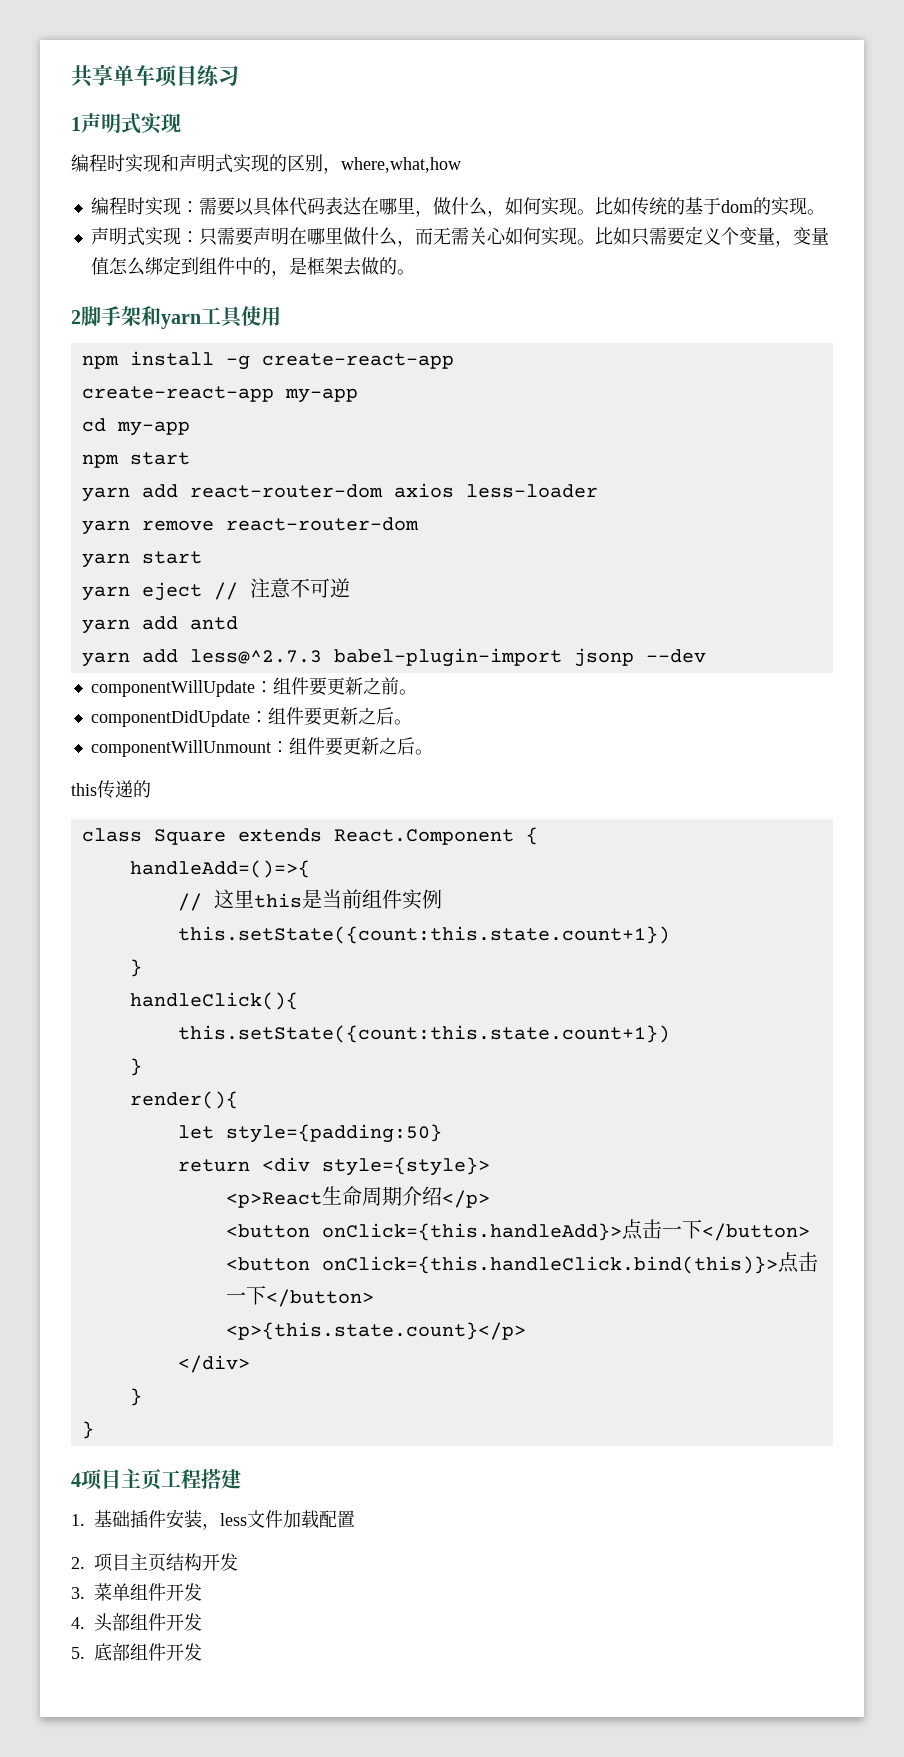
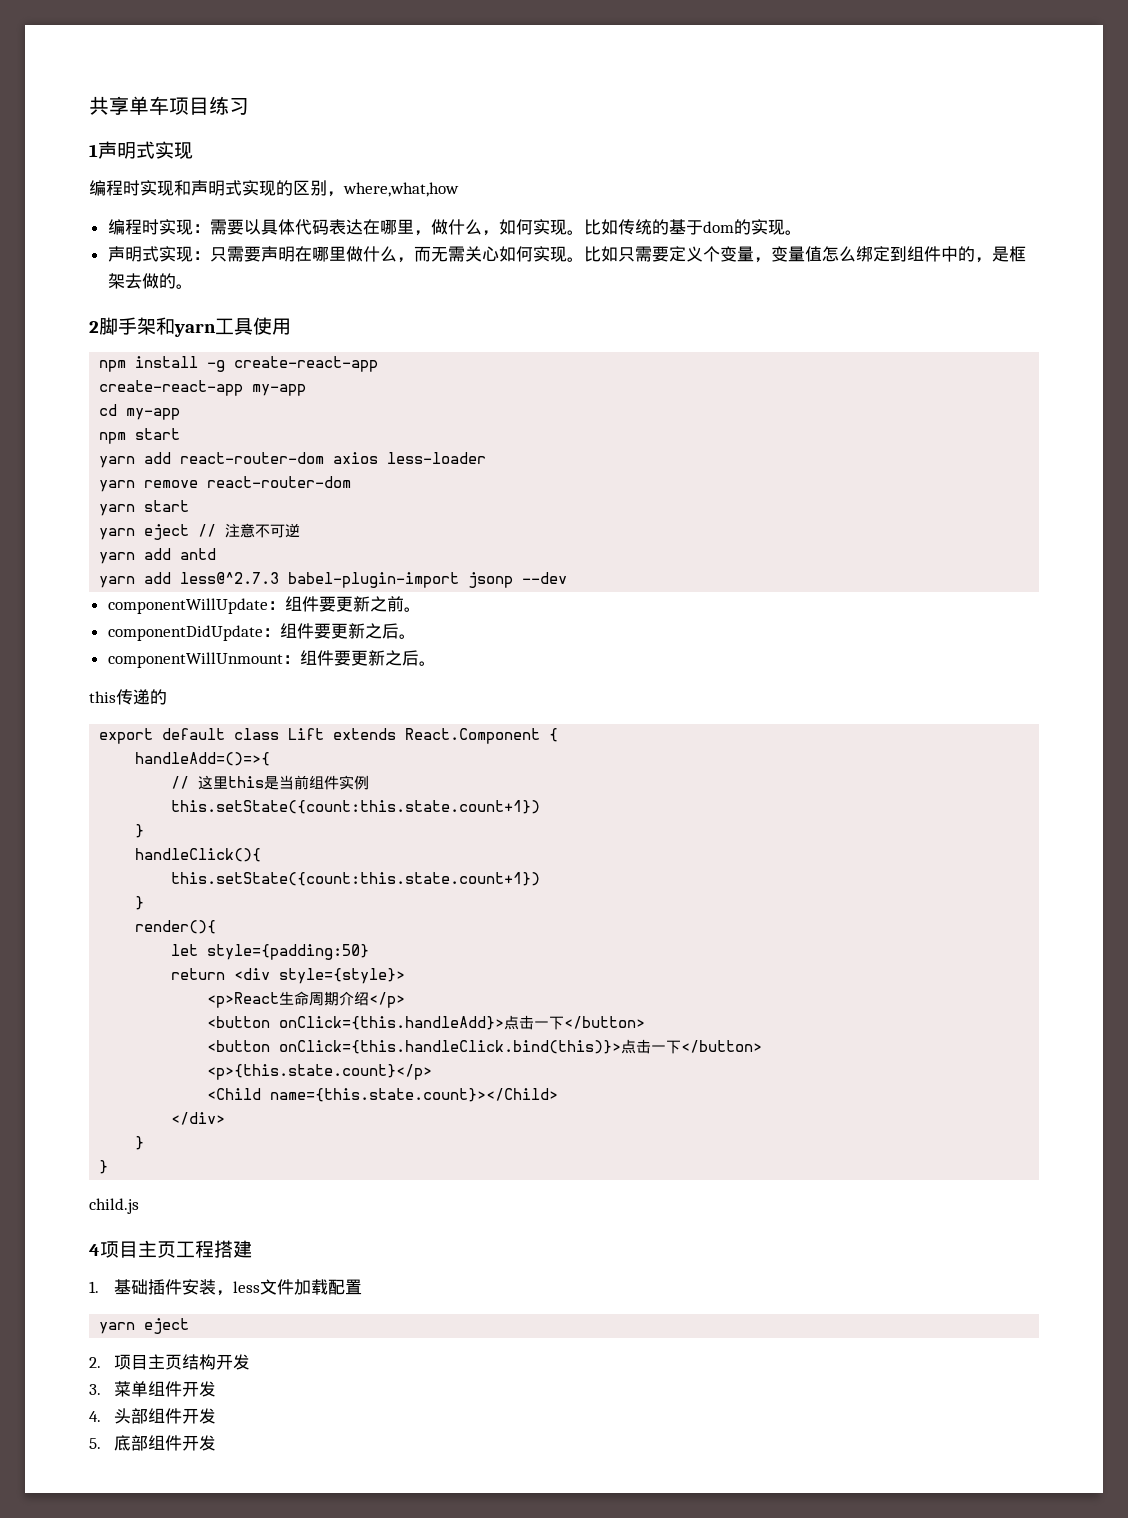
[81,828,226,845] class Square -> [99,728,325,744] export default class Lift
(526, 1331) none -> [207,1088,559,1102] // <Child name={this.state.count}></Child>
(94, 1430) none -> [89,1198,139,1214] // child.js
(355, 1519) none -> [99,1318,190,1334] // yarn eject

